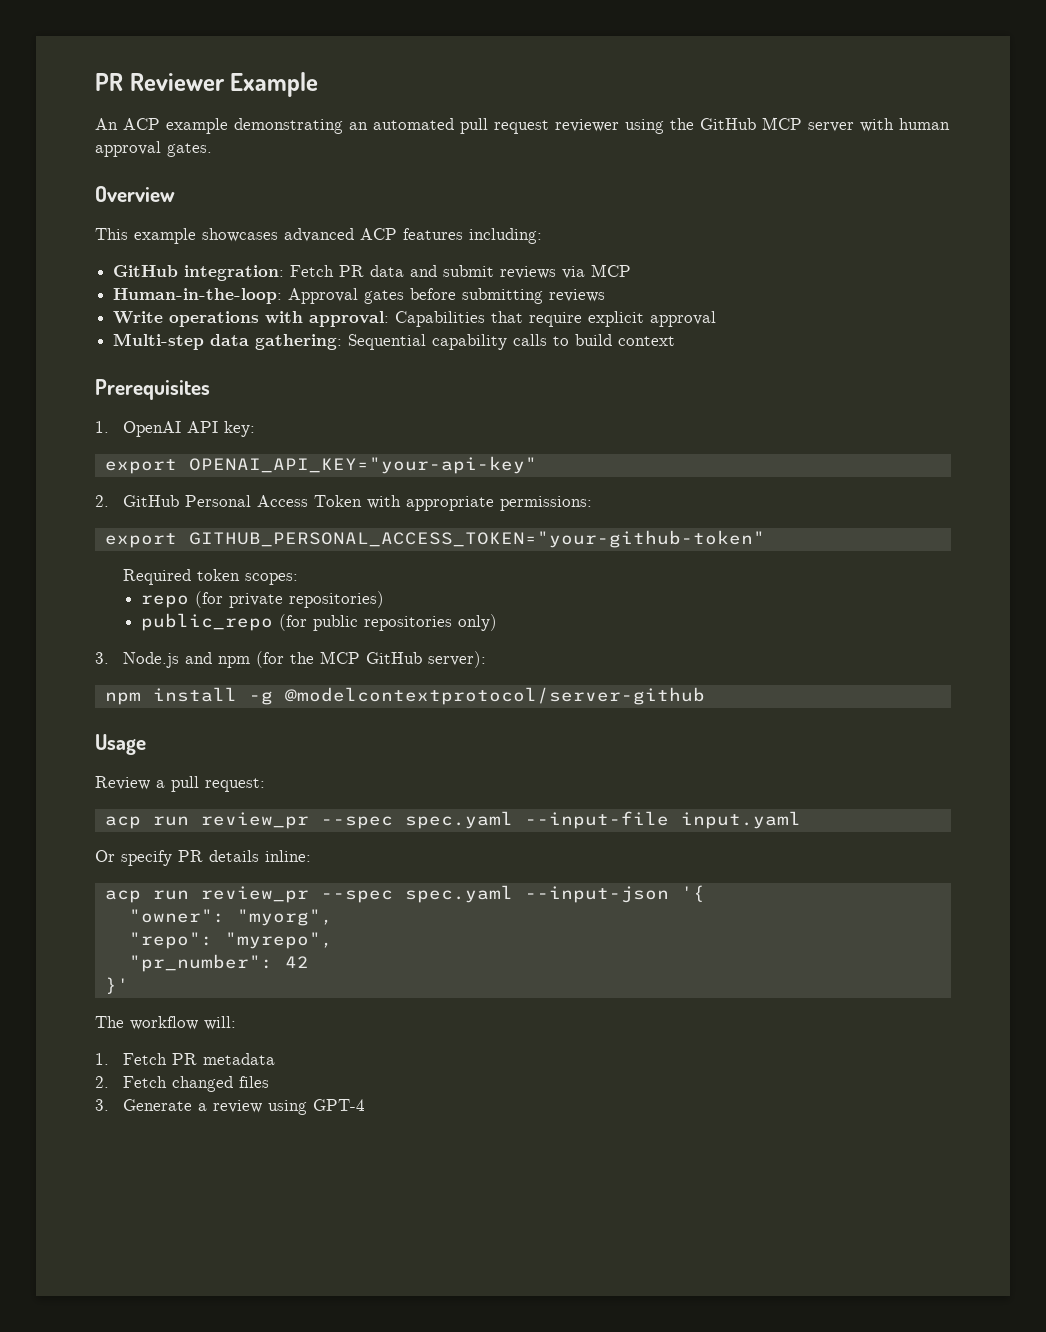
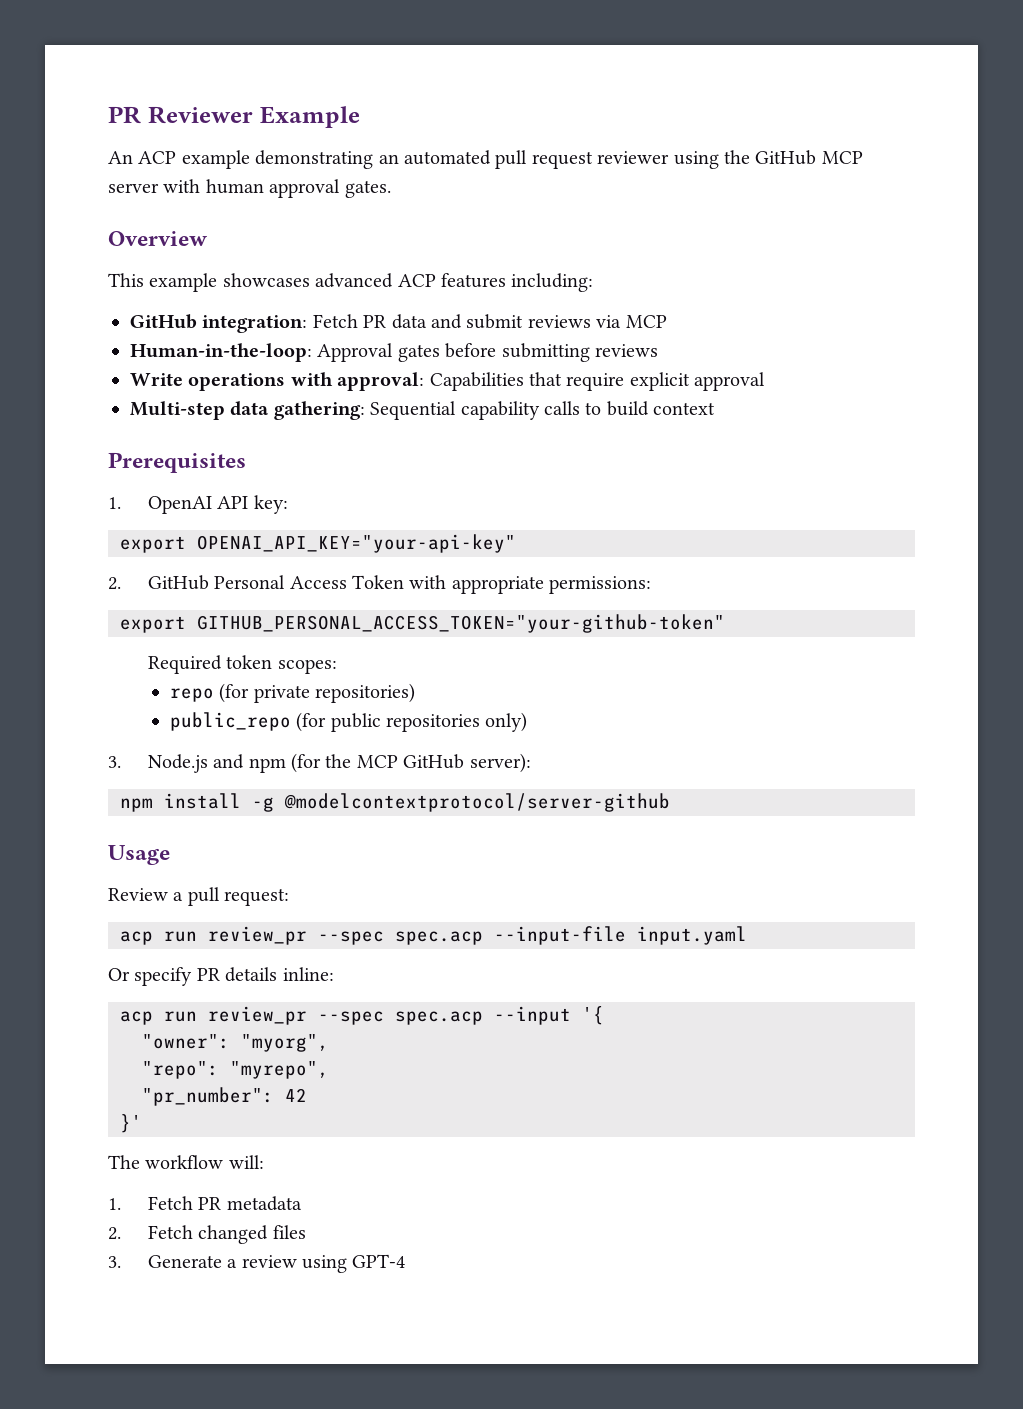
[404,811,513,829] spec.yaml -> [395,931,483,945] spec.acp
[404,885,669,903] spec.yaml --input-json -> [395,1006,571,1025] spec.acp --input

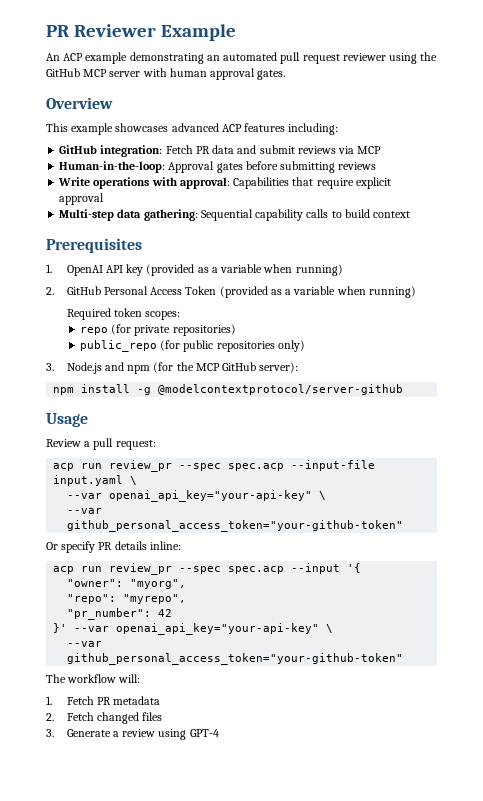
[253,495,288,514] [120,534,516,553] key: // export OPENAI_API_KEY="your-api-key" -> [126,264,343,276] key (provided as a variable when running)
[409,575,652,594] [120,614,725,633] with appropriate permissions: // export GITHUB_PERSONAL_ACCESS_TOKEN="your-github-token" -> [219,286,416,298] (provided as a variable when running)
(747, 935) none -> [130,476,138,485] [67,490,327,502] [67,508,103,514] [67,520,404,532] \ // --var openai_api_key="your-api-key" \ // --var github_personal_access_token="your-github-token"
(142, 1123) none -> [74,623,334,635] [67,641,103,647] [67,653,404,665] --var openai_api_key="your-api-key" \ // --var github_personal_access_token="your-github-token"

